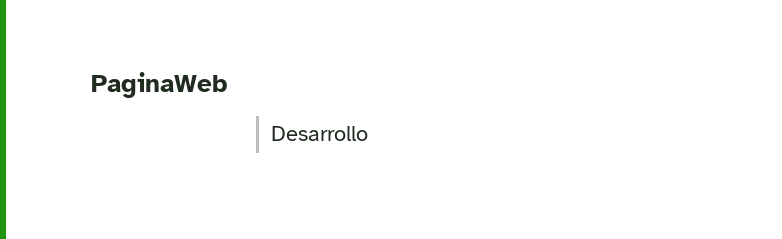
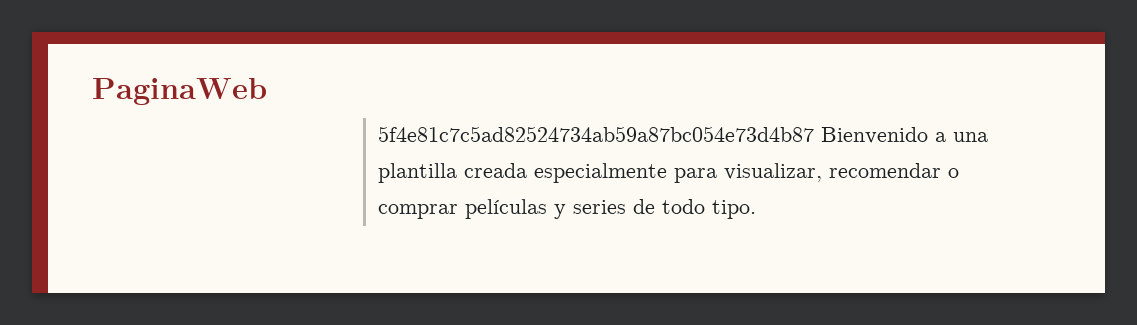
[271,126,368,141] Desarrollo -> [377,126,988,144] [377,163,959,183] [377,199,756,219] 5f4e81c7c5ad82524734ab59a87bc054e73d4b87 Bienvenido a una plantilla creada especialmente para visualizar, recomendar o comprar películas y series de todo tipo.

